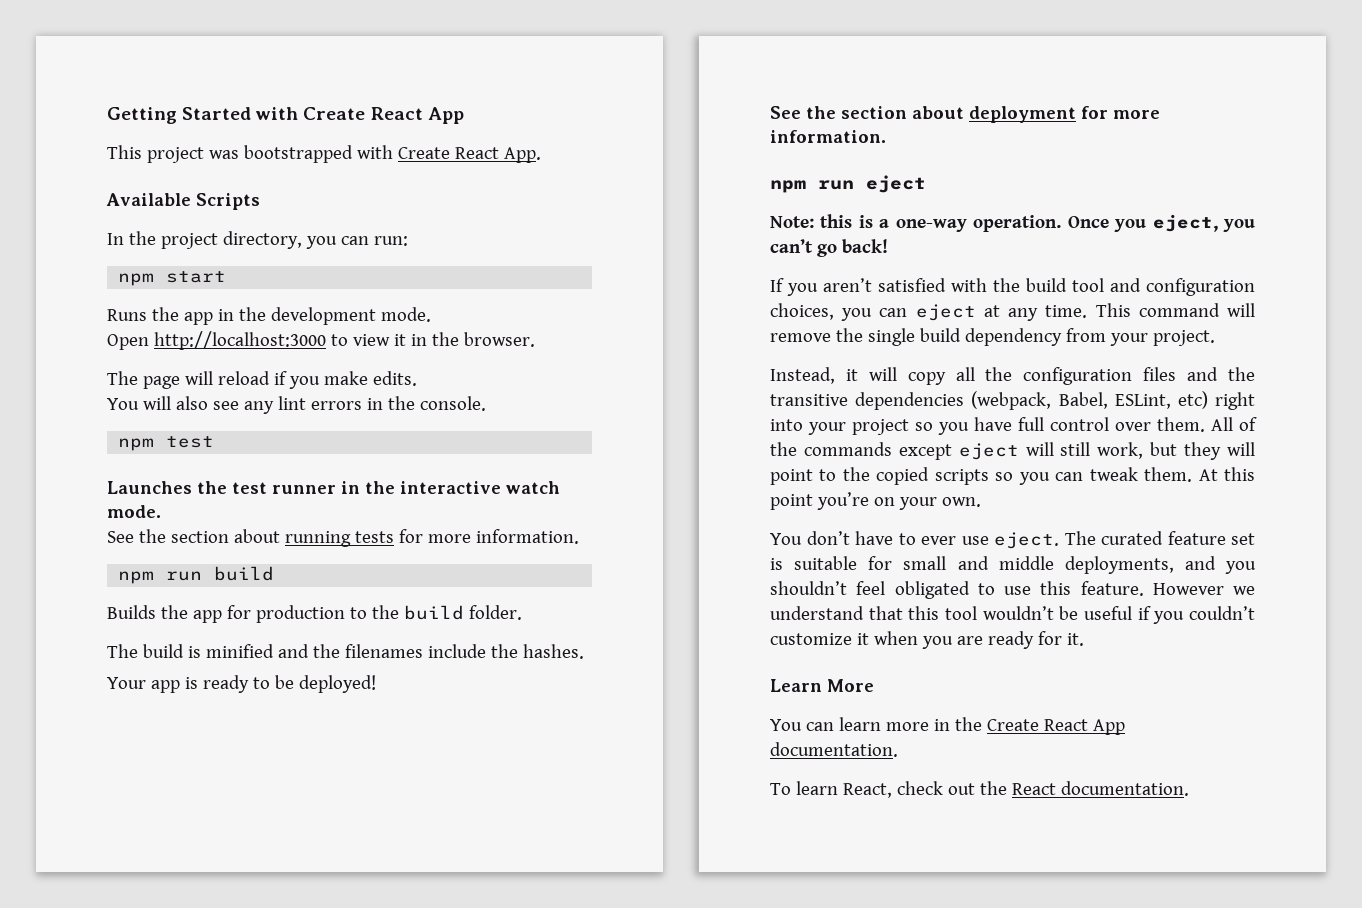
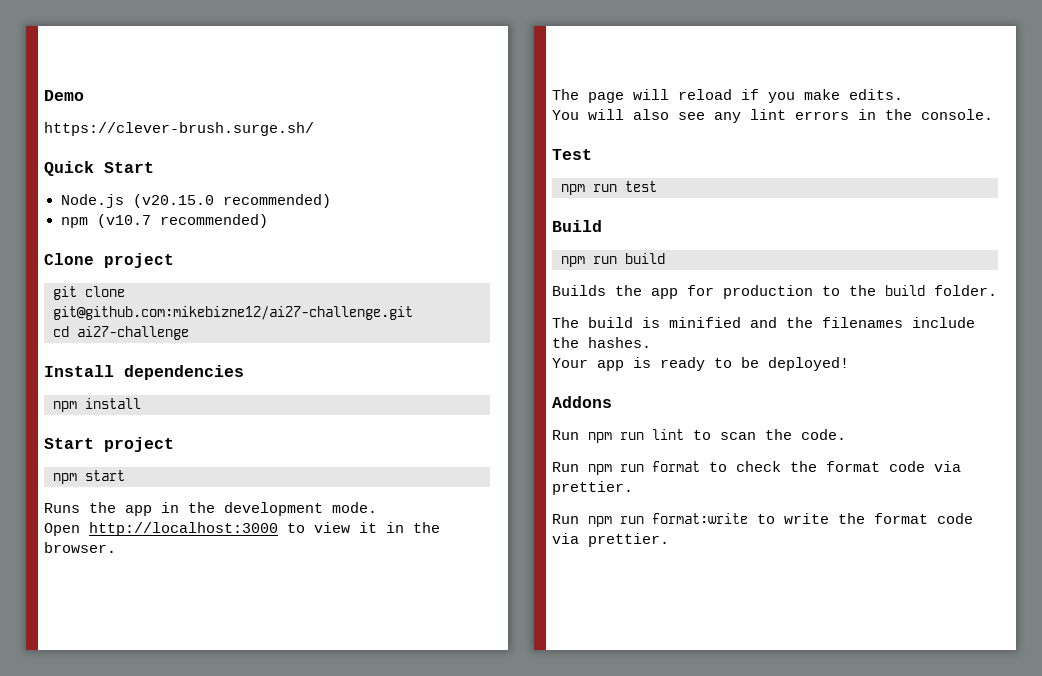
[107,107,464,124] [107,145,541,163] [106,193,260,210] [107,231,408,249] Getting Started with Create React App // This project was bootstrapped with Create React App. // Available Scripts // In the project directory, you can run: -> [44,90,84,101] [44,122,314,136] [44,161,154,176] [60,194,331,208] [60,214,268,228] [44,253,174,268] [53,286,125,300] [53,306,413,320] [53,326,189,340] [44,365,244,380] [53,398,141,412] [44,437,174,452] Demo // https://clever-brush.surge.sh/ // Quick Start // Node.js (v20.15.0 recommended) // npm (v10.7 recommended) // Clone project // git clone git@github.com:mikebizne12/ai27-challenge.git // cd ai27-challenge // Install dependencies // npm install // Start project
[118,438,155,451] // npm -> [552,149,592,160] [561,184,617,195] // Test // npm run
[107,481,560,494] [107,505,161,518] [107,529,579,547] Launches the test runner in the interactive watch mode. // See the section about running tests for more information. -> [552,220,602,232] Build
[770,106,1160,123] [770,130,886,143] [770,175,926,193] [770,214,1255,232] [770,239,888,257] [770,278,1255,296] [770,303,1255,321] [770,328,1215,346] [770,367,1255,385] [770,391,1255,410] [770,417,1257,435] [770,442,1255,460] [770,467,1255,485] [770,492,981,510] [770,531,1255,549] [770,556,1256,574] [770,581,1255,599] [770,606,1255,624] [770,631,1084,649] [770,679,874,692] [770,717,1125,735] [770,742,898,757] [770,781,1189,798] See the section about deployment for more information. // npm run eject // Note: this is a one-way operation. Once you eject, you can’t go back! // If you aren’t satisfied with the build tool and configuration choices, you can eject at any time. This command will remove the single build dependency from your project. // Instead, it will copy all the configuration files and the transitive dependencies (webpack, Babel, ESLint, etc) right into your project so you have full control over them. All of the commands except eject will still work, but they will point to the copied scripts so you can tweak them. At this point you’re on your own. // You don’t have to ever use eject. The curated feature set is suitable for small and middle deployments, and you shouldn’t feel obligated to use this feature. However we understand that this tool wouldn’t be useful if you couldn’t customize it when you are ready for it. // Learn More // You can learn more in the Create React App documentation. // To learn React, check out the React documentation. -> [552,396,612,408] [552,429,846,443] [552,461,961,475] [552,481,633,495] [552,513,973,527] [552,533,669,547] Addons // Run npm run lint to scan the code. // Run npm run format to check the format code via prettier. // Run npm run format:write to write the format code via prettier.

